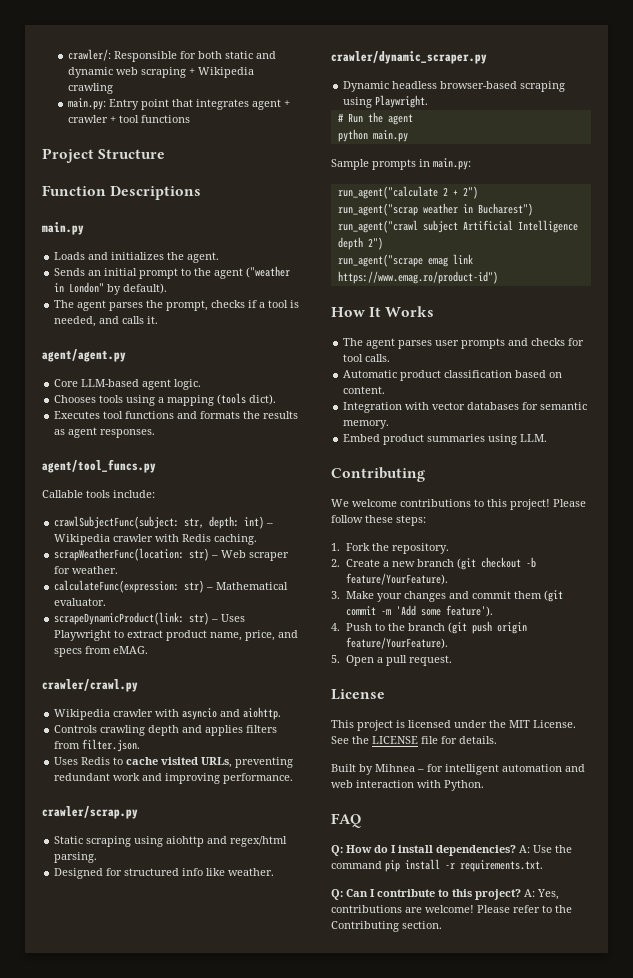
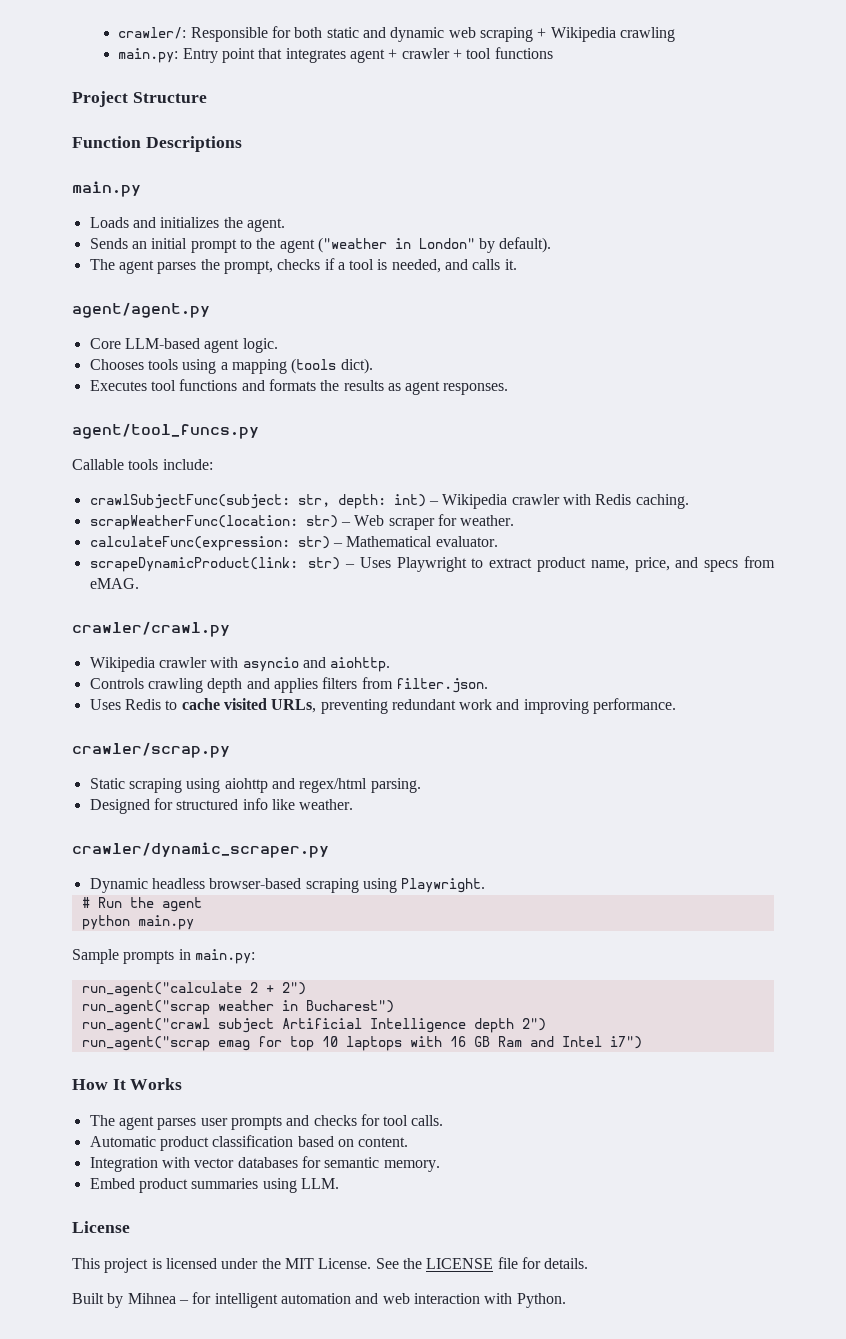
[337,254,473,267] [337,271,498,284] run_agent("scrape emag link https://www.emag.ro/product-id") -> [81,1036,642,1051] run_agent("scrap emag for top 10 laptops with 16 GB Ram and Intel i7")
[331,467,425,482] [331,499,586,510] [331,515,426,526] [331,543,449,554] [331,557,536,570] [345,573,448,585] [331,590,563,602] [345,605,493,617] [331,621,527,634] [345,637,448,649] [331,655,452,666] // Contributing // We welcome contributions to this project! Please follow these steps: // 1. Fork the repository. // 2. Create a new branch (git checkout -b feature/YourFeature). // 3. Make your changes and commit them (git commit -m 'Add some feature'). // 4. Push to the branch (git push origin feature/YourFeature). // 5. Open a pull request. -> (339, 1183) none
[331,813,361,828] [331,845,572,856] [331,859,543,872] [331,889,559,900] [331,905,572,913] [331,921,442,932] // FAQ // Q: How do I install dependencies? A: Use the command pip install -r requirements.txt. // Q: Can I contribute to this project? A: Yes, contributions are welcome! Please refer to the Contributing section. -> (566, 1300) none

